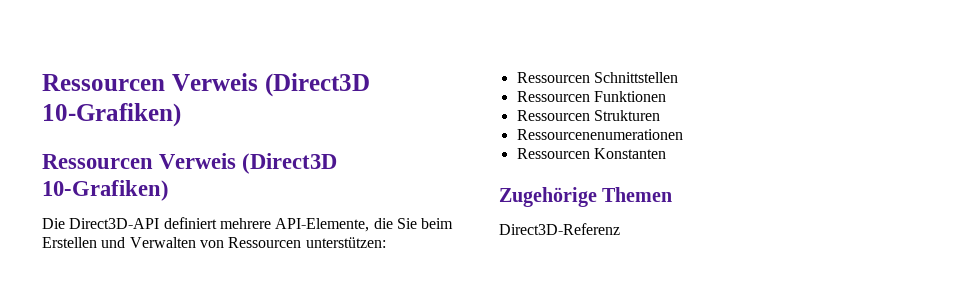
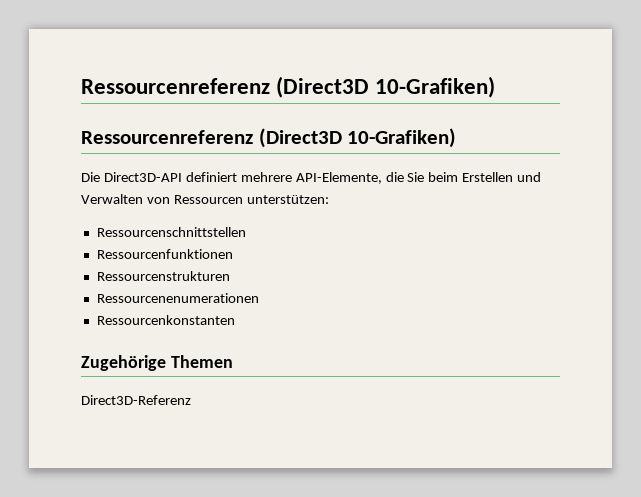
[42,73,370,97] [42,103,181,127] [42,153,237,169] Ressourcen Verweis (Direct3D 10-Grafiken) // Ressourcen Verweis -> [81,76,496,98] [81,130,253,144] Ressourcenreferenz (Direct3D 10-Grafiken) // Ressourcenreferenz
[516,72,678,83] [516,91,666,102] [516,110,660,121] Ressourcen Schnittstellen // Ressourcen Funktionen // Ressourcen Strukturen -> [96,227,246,237] [96,249,233,259] [96,271,230,281] Ressourcenschnittstellen // Ressourcenfunktionen // Ressourcenstrukturen
[516,148,666,159] Ressourcen Konstanten -> [96,315,235,325] Ressourcenkonstanten

